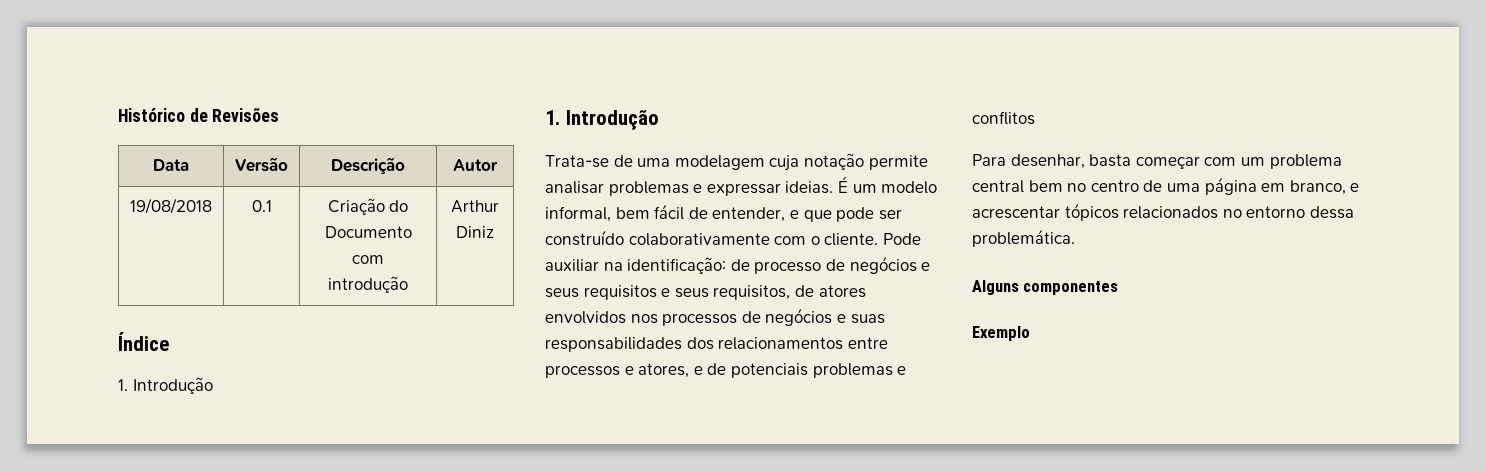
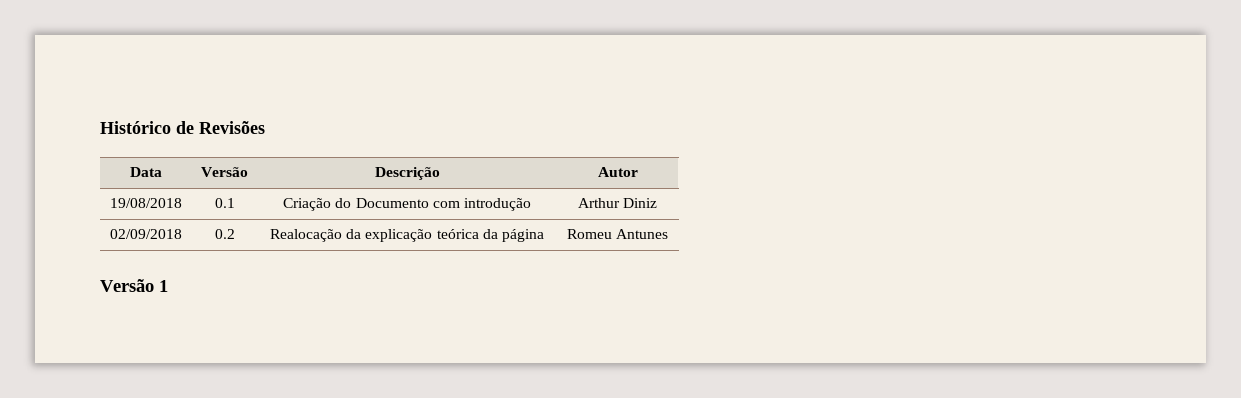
[118,332,169,351] [118,377,213,394] [545,110,659,130] [545,153,928,171] [545,176,938,196] [545,204,902,222] [545,230,921,246] [545,256,931,274] [545,285,866,300] [545,308,885,326] [545,337,888,352] [545,363,907,378] [972,111,1035,125] [972,154,1342,169] [972,177,1360,195] [972,203,1354,221] [972,229,1075,247] [972,280,1119,295] [972,326,1030,341] // Índice // 1. Introdução // 1. Introdução // Trata-se de uma modelagem cuja notação permite analisar problemas e expressar ideias. É um modelo informal, bem fácil de entender, e que pode ser construído colaborativamente com o cliente. Pode auxiliar na identificação: de processo de negócios e seus requisitos e seus requisitos, de atores envolvidos nos processos de negócios e suas responsabilidades dos relacionamentos entre processos e atores, e de potenciais problemas e conflitos // Para desenhar, basta começar com um problema central bem no centro de uma página em branco, e acrescentar tópicos relacionados no entorno dessa problemática. // Alguns componentes // Exemplo -> [110,229,182,239] [214,229,235,239] [270,229,544,242] [566,229,669,239] [100,279,168,292] // 02/09/2018 | 0.2 | Realocação da explicação teórica da página | Romeu Antunes // Versão 1

